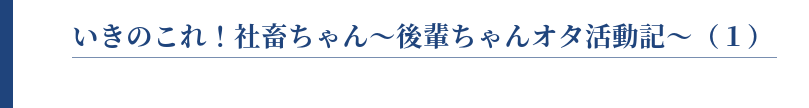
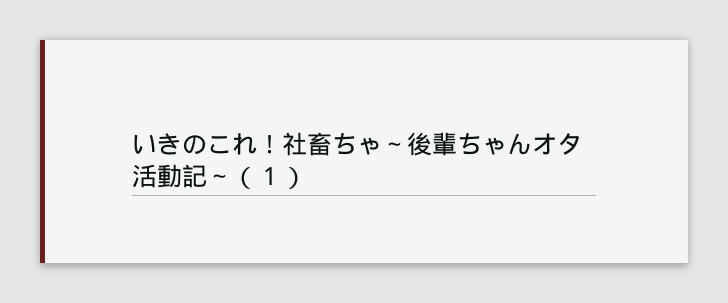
[342,24,369,47] ん -> (382, 146) none

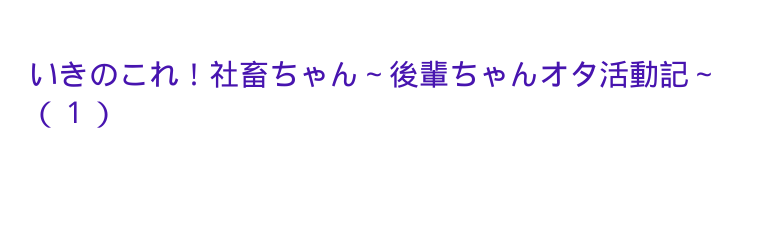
(382, 146) none -> [329,61,359,87] ん

